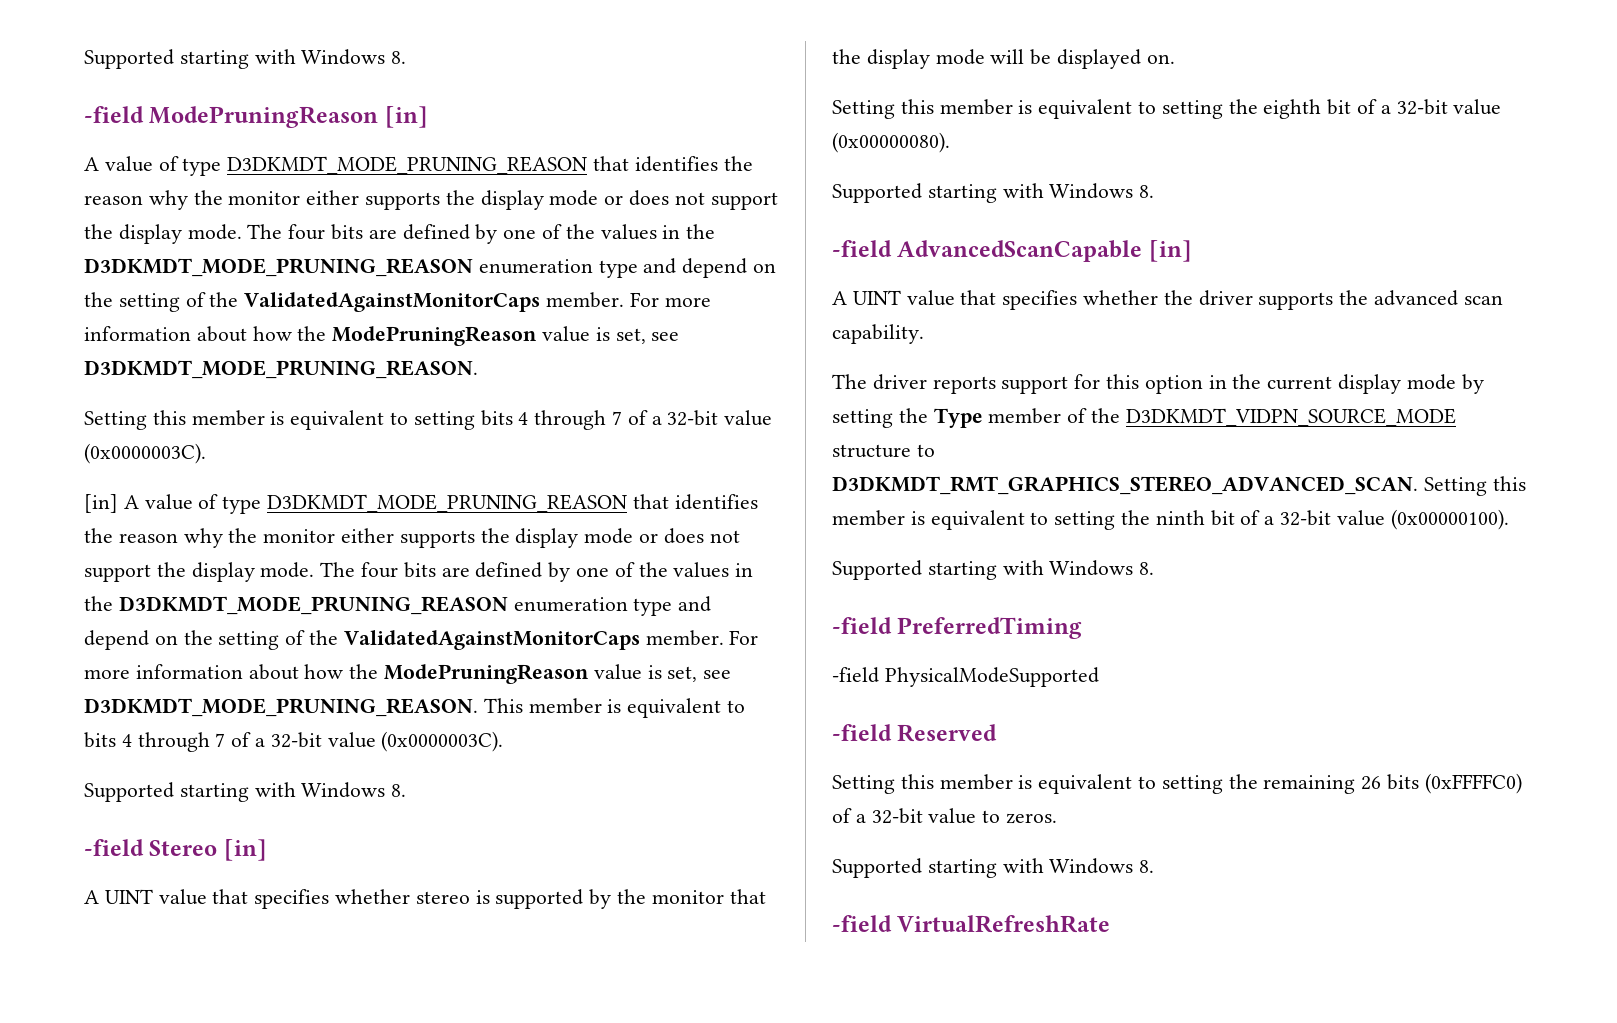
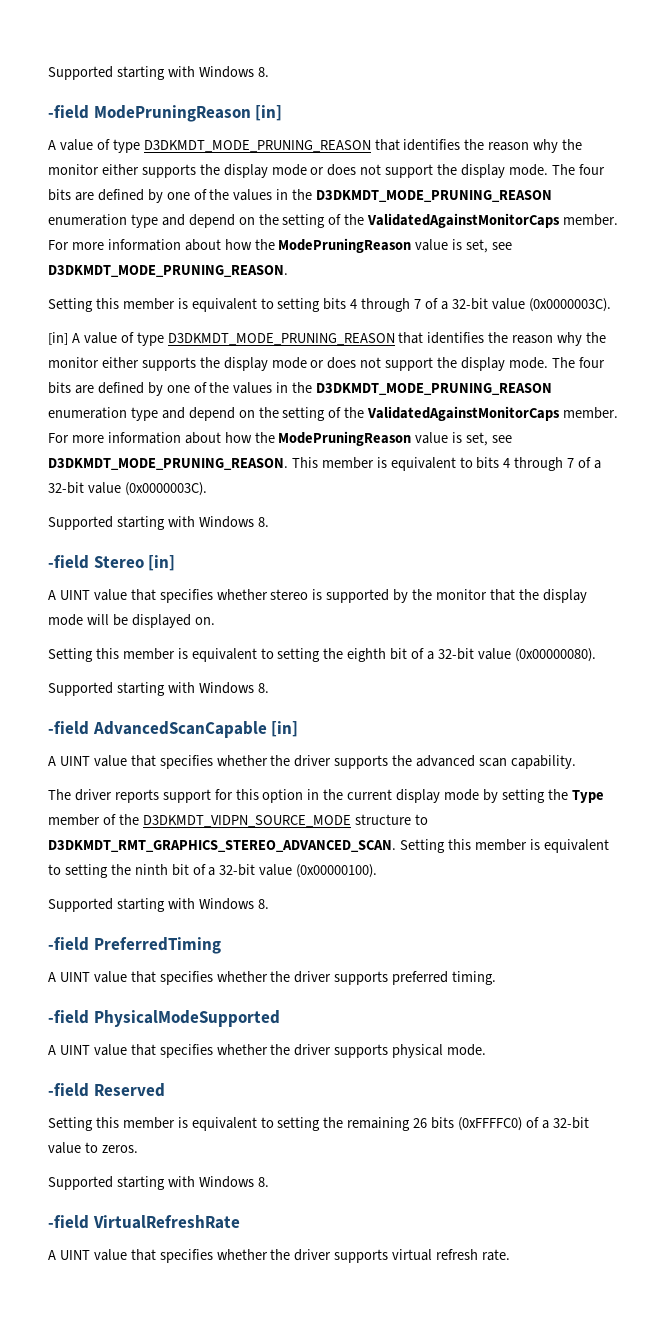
[832,667,1099,687] -field PhysicalModeSupported -> [48,971,497,985] [48,1010,280,1027] [48,1044,487,1058] A UINT value that specifies whether the driver supports preferred timing. // -field PhysicalModeSupported // A UINT value that specifies whether the driver supports physical mode.
(1111, 924) none -> [48,1249,511,1263] // A UINT value that specifies whether the driver supports virtual refresh rate.

